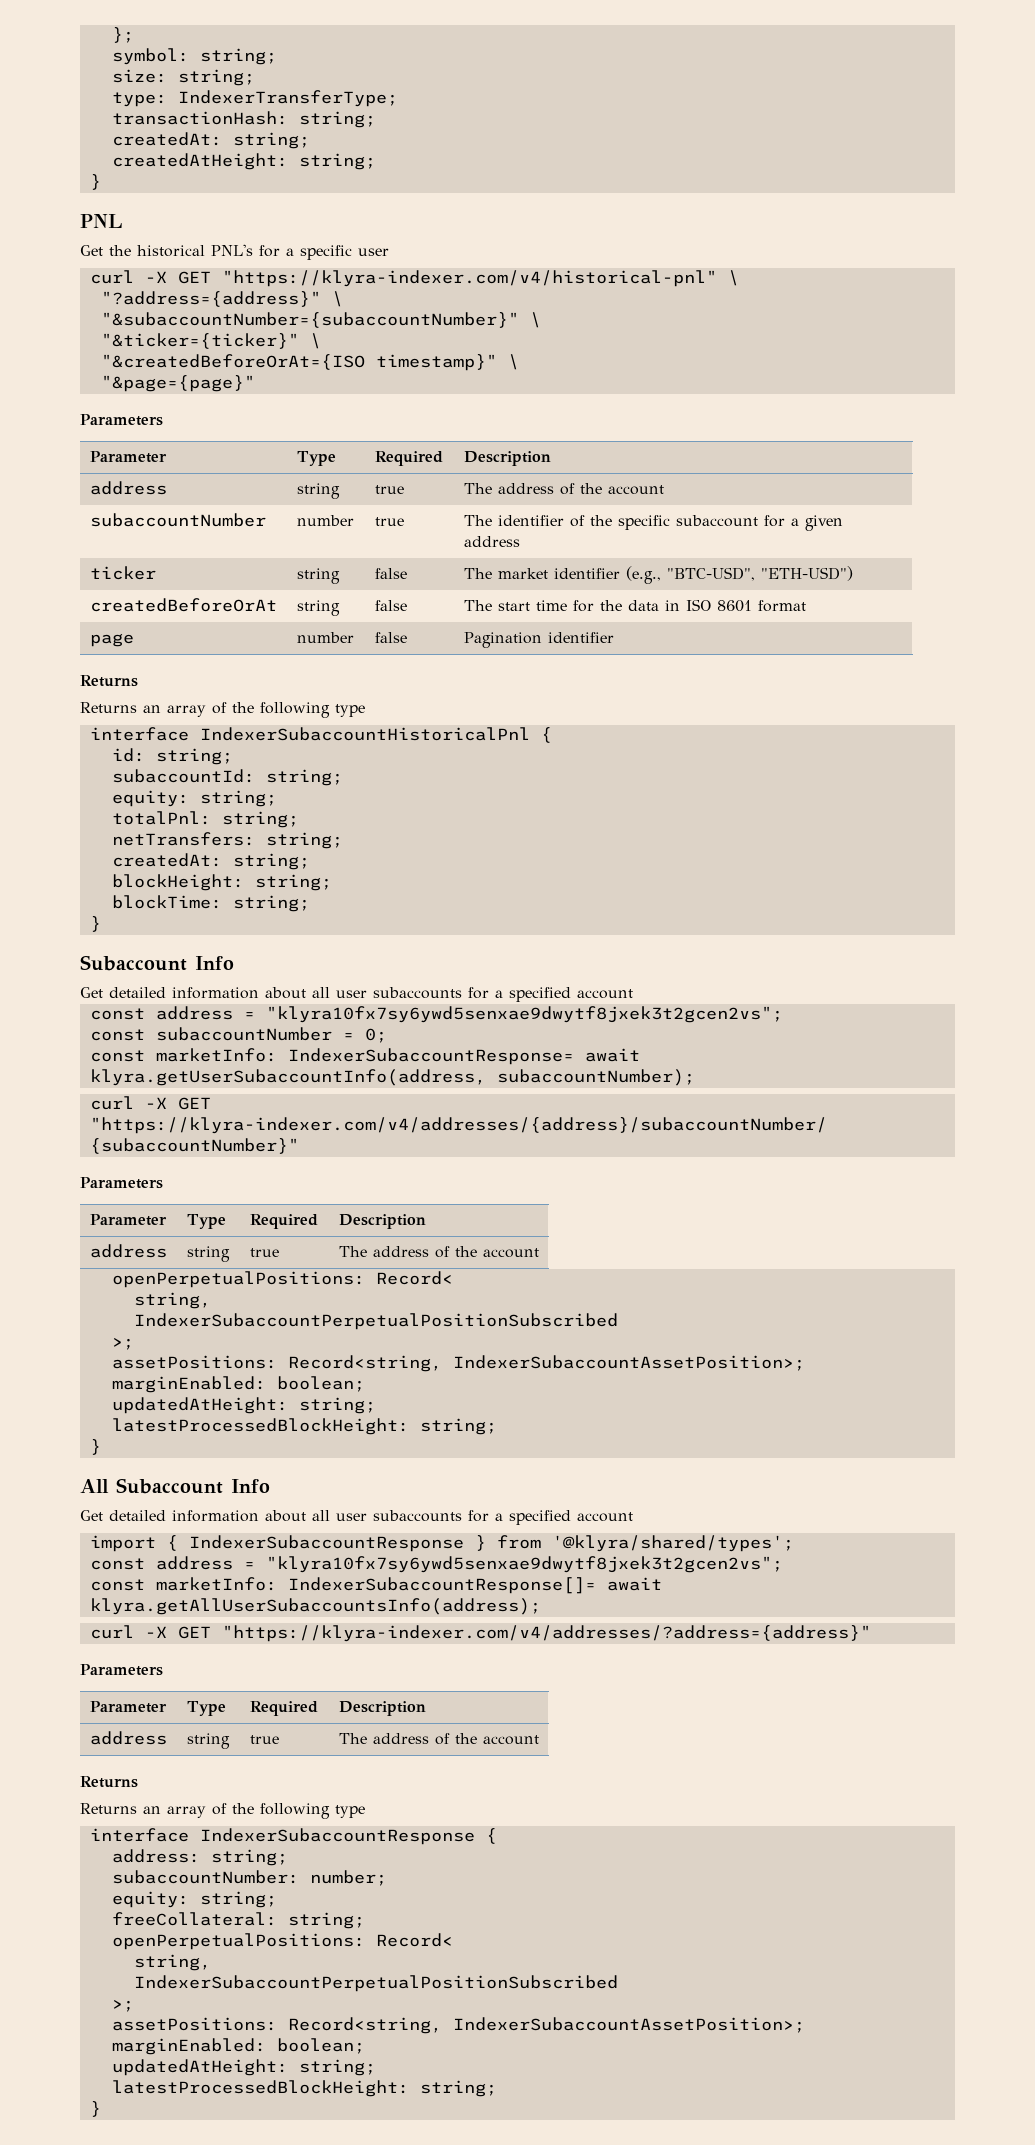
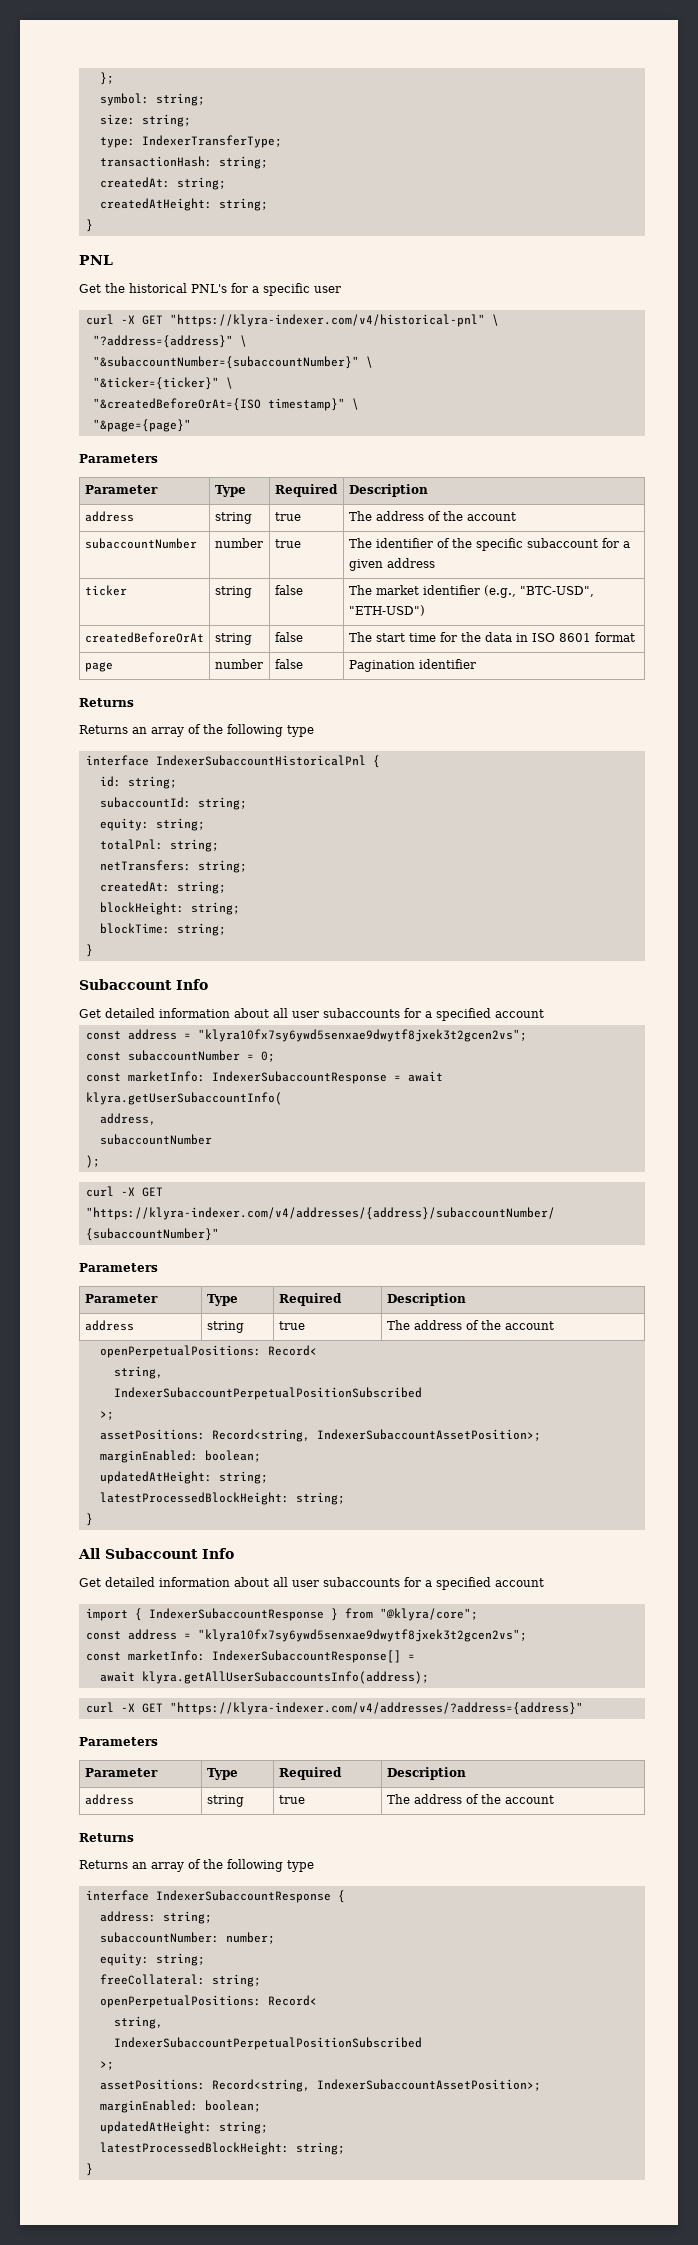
[287,1048,640,1065] [89,1069,695,1086] IndexerSubaccountResponse= await klyra.getUserSubaccountInfo(address, subaccountNumber); -> [211,1071,443,1084] [85,1092,282,1105] [99,1113,156,1125] [99,1134,212,1145] [85,1155,100,1168] IndexerSubaccountResponse = await klyra.getUserSubaccountInfo( // address, // subaccountNumber // );
[551,1535,794,1552] '@klyra/shared/types'; -> [379,1608,478,1621] "@klyra/core";
[287,1577,596,1594] IndexerSubaccountResponse[]= -> [211,1650,415,1663] IndexerSubaccountResponse[] = //

